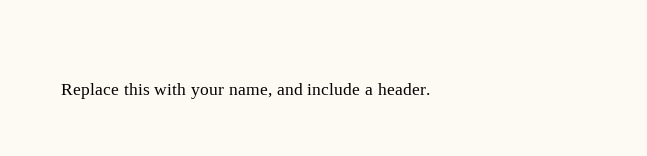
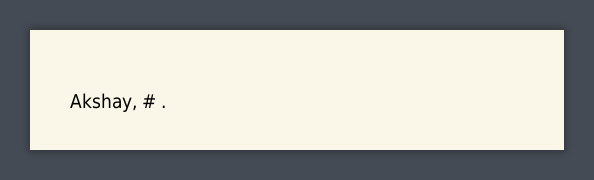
[61,83,430,99] Replace this with your name, and include a header. -> [70,93,167,112] Akshay, # .

